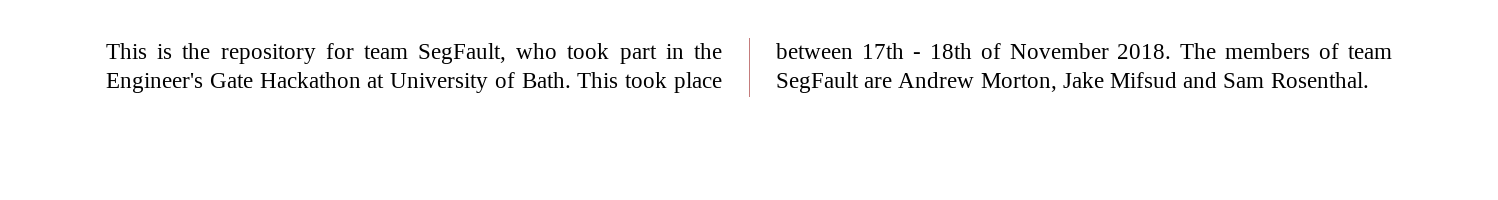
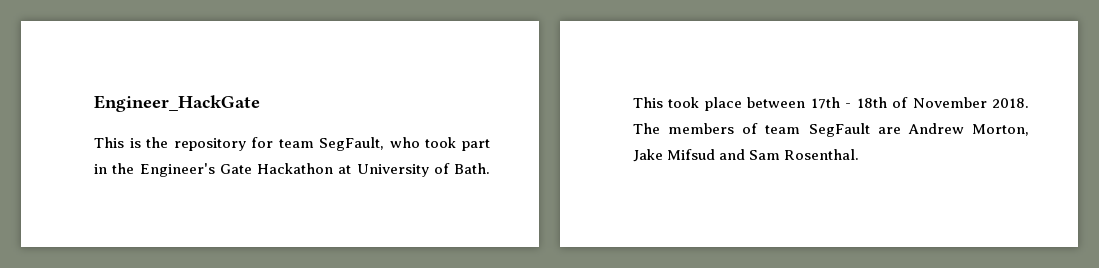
(106, 51) none -> [94,95,260,112] Engineer_HackGate //

